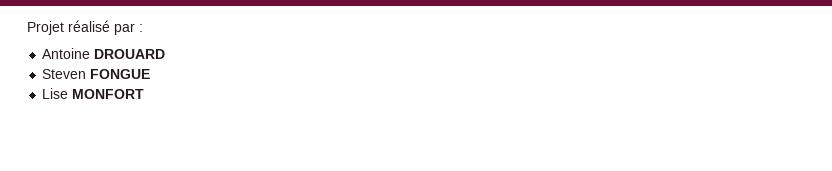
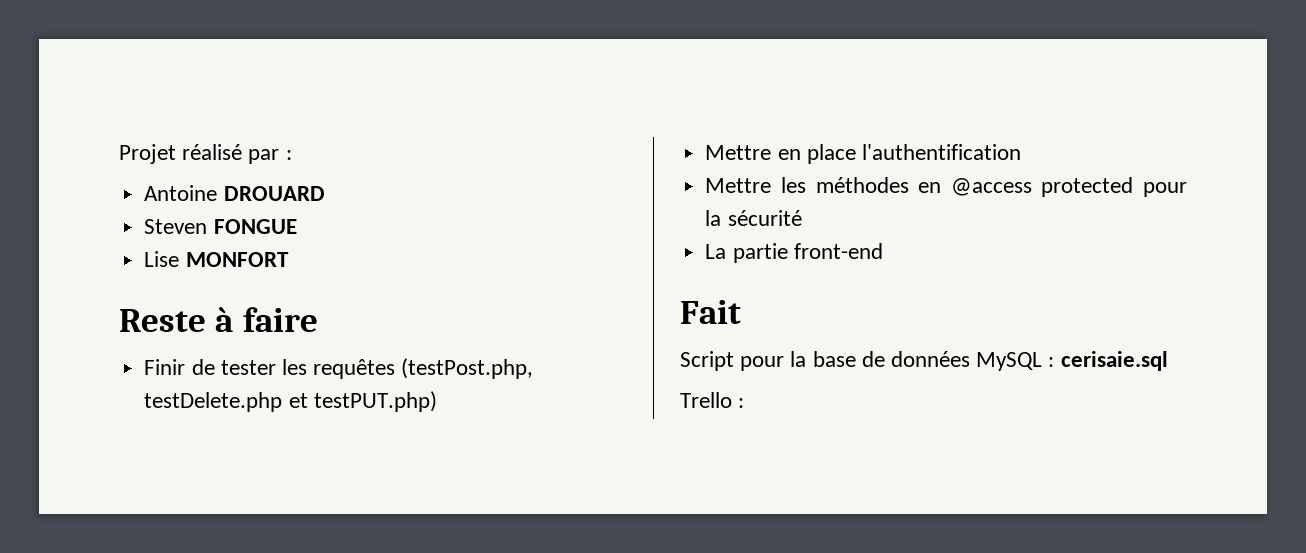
(145, 94) none -> [119,307,318,332] [144,358,534,379] [144,391,437,412] [705,144,1021,164] [705,177,1187,197] [705,210,802,226] [705,243,883,263] [680,300,741,324] [680,351,1168,371] [680,392,745,408] // Reste à faire // Finir de tester les requêtes (testPost.php, testDelete.php et testPUT.php) // Mettre en place l'authentification // Mettre les méthodes en @access protected pour la sécurité // La partie front-end // Fait // Script pour la base de données MySQL : cerisaie.sql // Trello :

